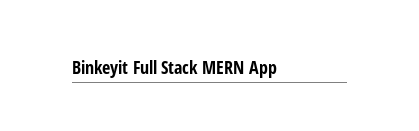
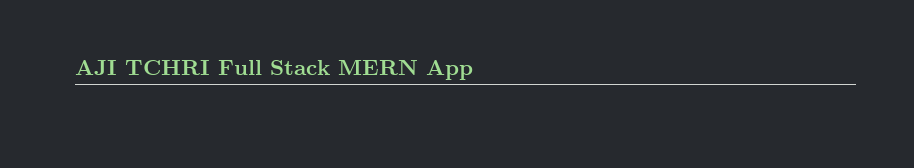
[72,60,128,78] Binkeyit -> [75,60,210,75] AJI TCHRI

